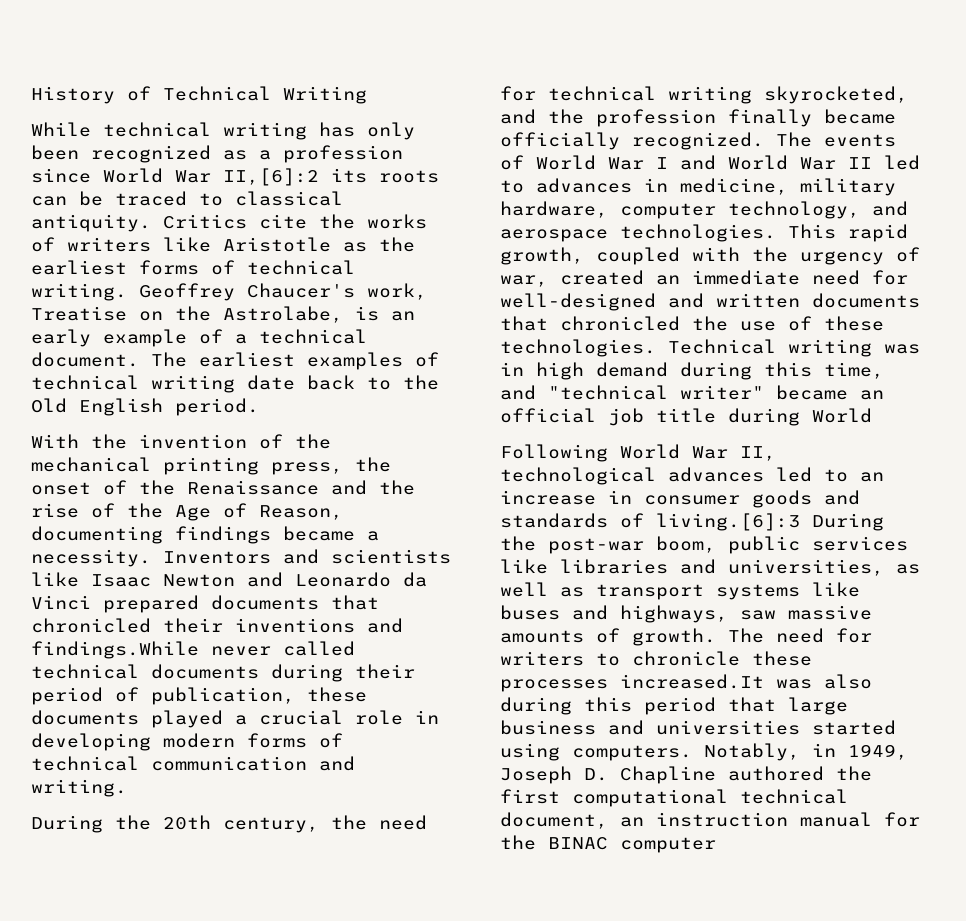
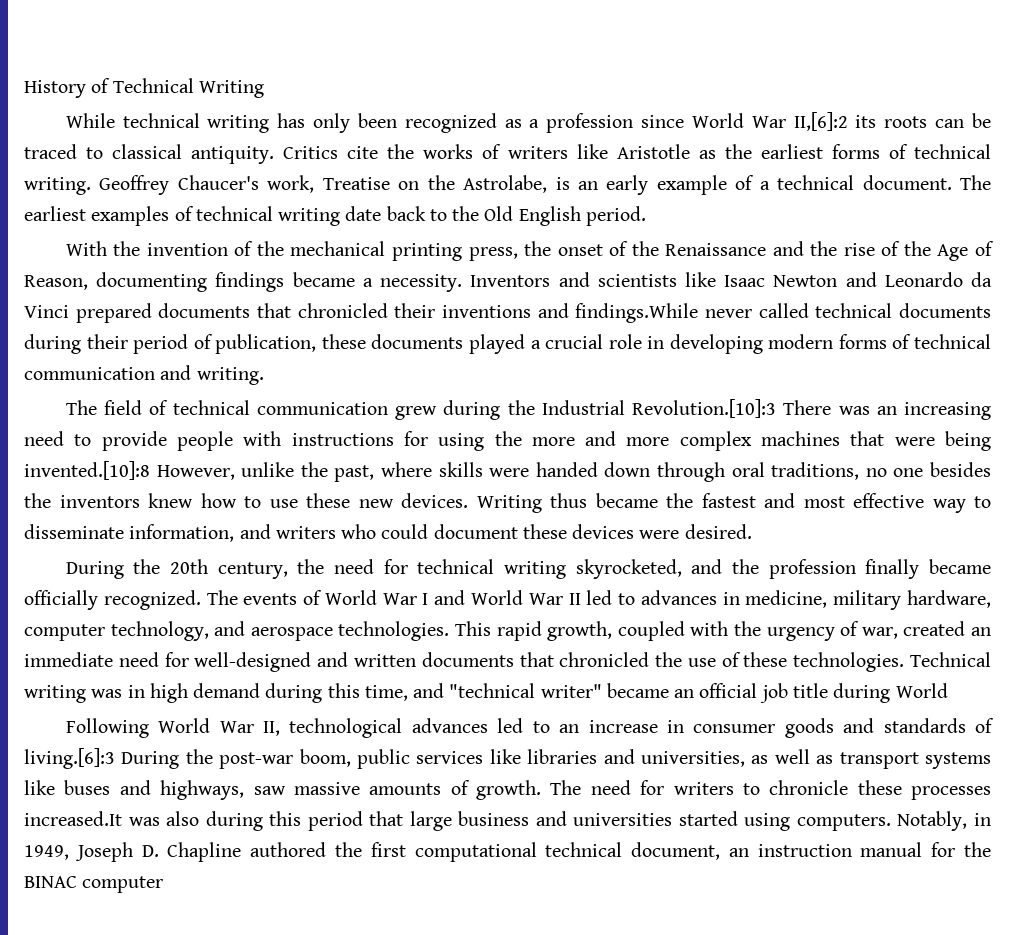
(127, 788) none -> [65,399,992,420] [24,431,991,451] [24,461,992,482] [24,493,991,513] [24,524,752,542] // The field of technical communication grew during the Industrial Revolution.[10]:3 There was an increasing need to provide people with instructions for using the more and more complex machines that were being invented.[10]:8 However, unlike the past, where skills were handed down through oral traditions, no one besides the inventors knew how to use these new devices. Writing thus became the fastest and most effective way to disseminate information, and writers who could document these devices were desired.

